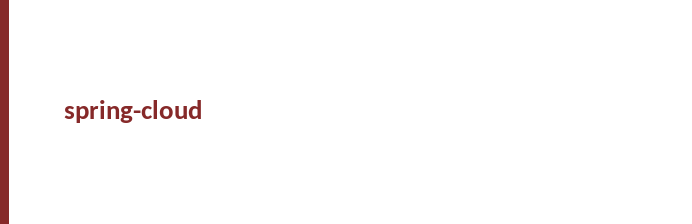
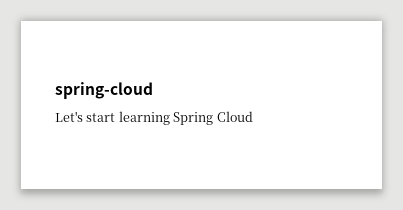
(202, 111) none -> [55,111,253,125] // Let's start learning Spring Cloud

